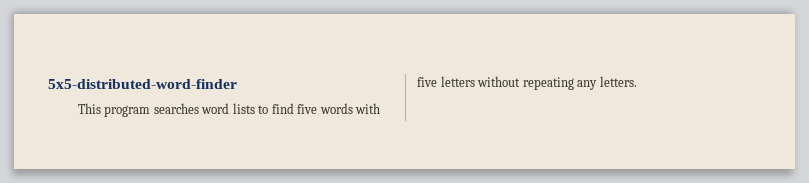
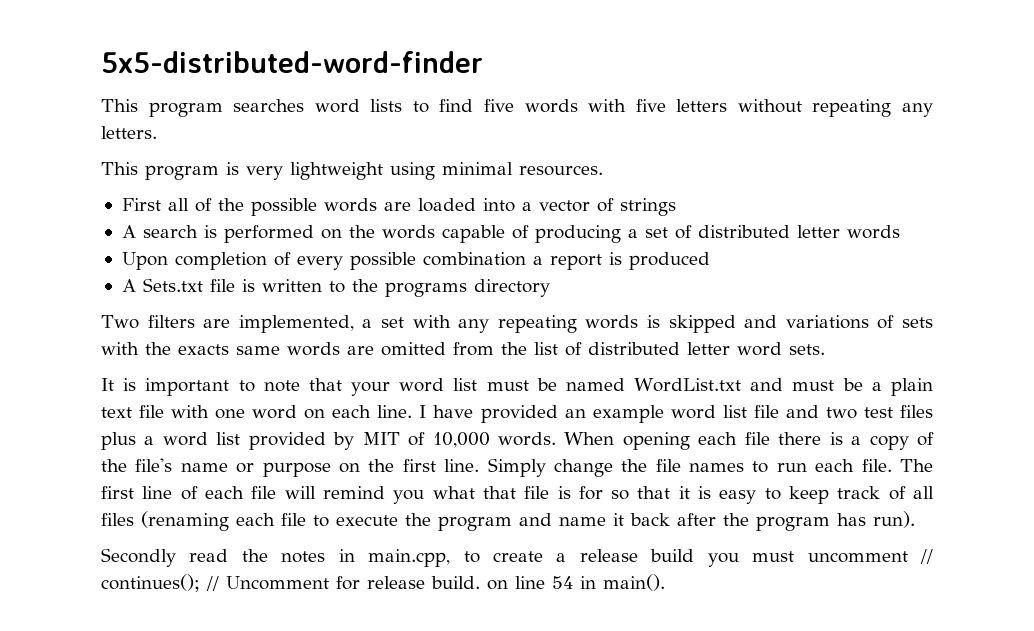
(637, 81) none -> [101,162,603,180] [121,198,676,216] [121,225,900,243] [121,252,710,270] [121,278,550,297] [101,315,934,333] [101,342,825,356] [101,378,933,396] [101,405,934,423] [101,432,935,450] [101,458,934,477] [101,486,935,504] [101,511,915,531] [101,548,934,567] [101,574,665,592] // This program is very lightweight using minimal resources. // First all of the possible words are loaded into a vector of strings // A search is performed on the words capable of producing a set of distributed letter words // Upon completion of every possible combination a report is produced // A Sets.txt file is written to the programs directory // Two filters are implemented, a set with any repeating words is skipped and variations of sets with the exacts same words are omitted from the list of distributed letter word sets. // It is important to note that your word list must be named WordList.txt and must be a plain text file with one word on each line. I have provided an example word list file and two test files plus a word list provided by MIT of 10,000 words. When opening each file there is a copy of the file's name or purpose on the first line. Simply change the file names to run each file. The first line of each file will remind you what that file is for so that it is easy to keep track of all files (renaming each file to execute the program and name it back after the program has run). // Secondly read the notes in main.cpp, to create a release build you must uncomment // continues(); // Uncomment for release build. on line 54 in main().

